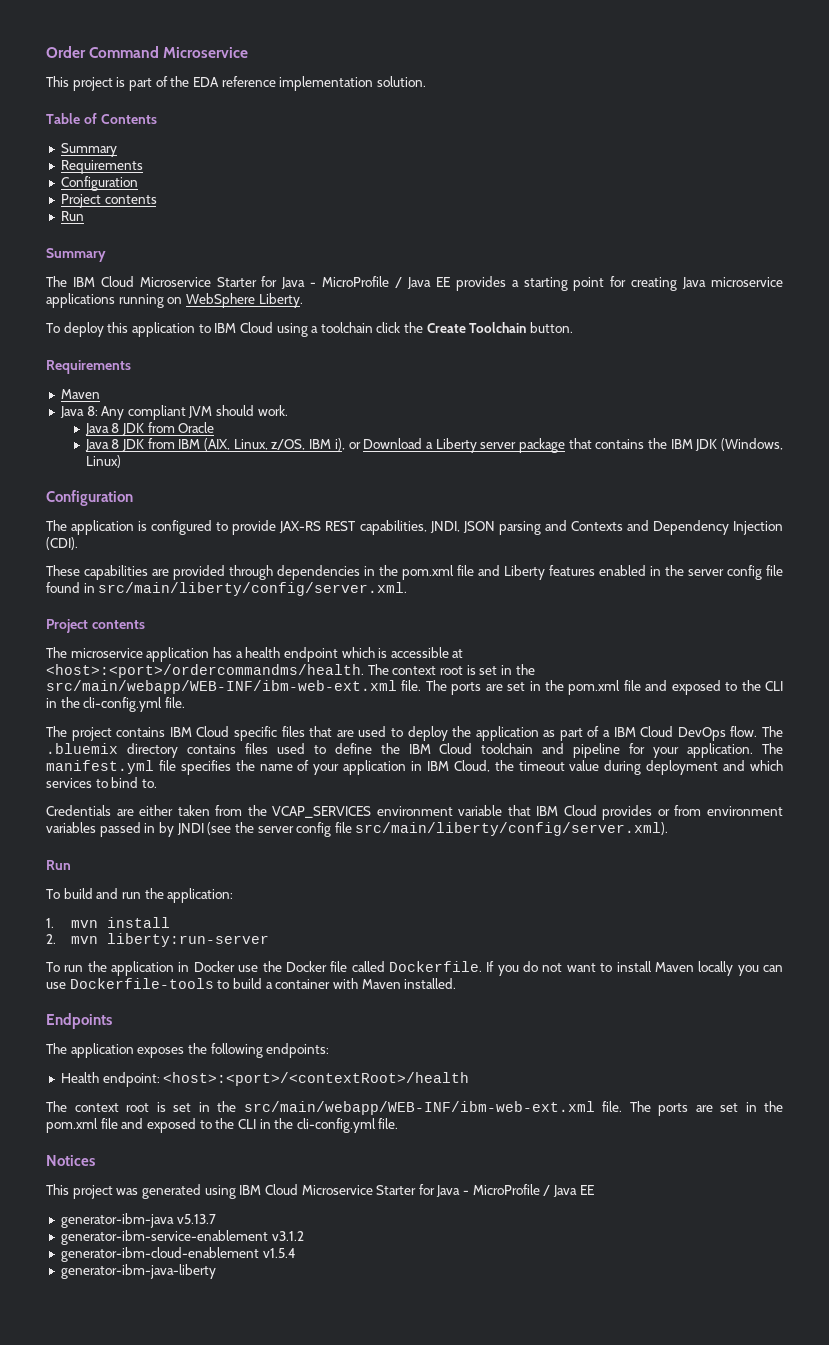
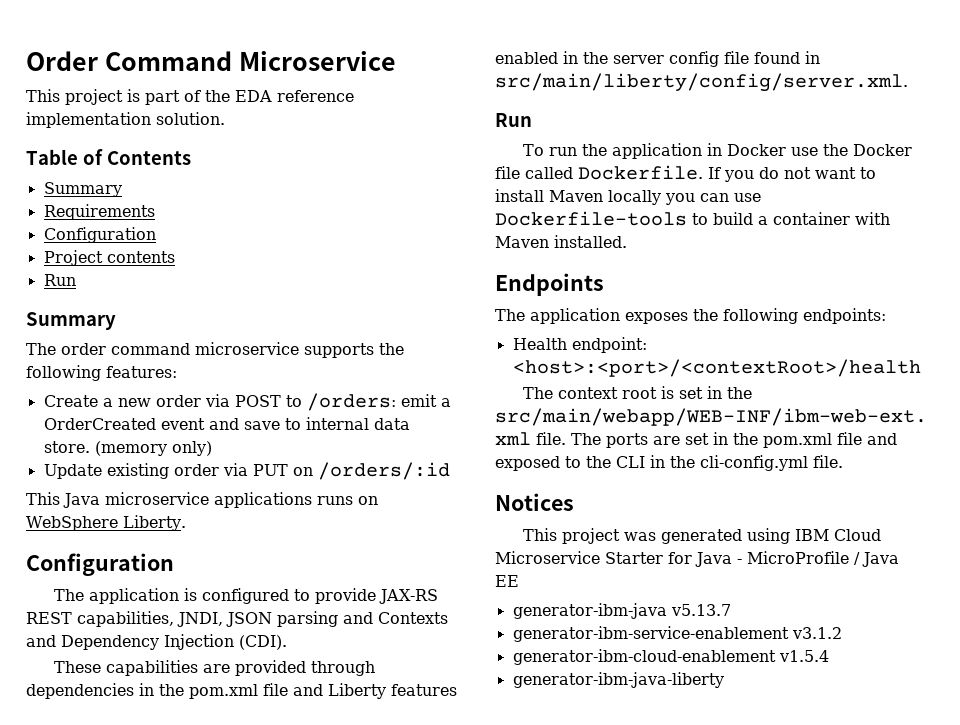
[72,276,678,291] IBM Cloud Microservice Starter for Java - MicroProfile / Java EE provides a starting point for creating -> [61,342,404,358] [26,365,177,381] [43,393,451,411] [43,417,410,430] [43,441,212,456] [43,462,450,480] [26,492,60,505] order command microservice supports the following features: // Create a new order via POST to /orders: emit a OrderCreated event and save to internal data store. (memory only) // Update existing order via PUT on /orders/:id // This
[118,294,164,308] running -> [317,496,353,505] runs
[46,322,573,337] [46,360,131,374] [60,389,100,399] [59,405,288,420] [84,422,215,435] [84,438,784,453] [85,455,121,468] // To deploy this application to IBM Cloud using a toolchain click the Create Toolchain button. // Requirements // Maven // Java 8: Any compliant JVM should work. // Java 8 JDK from Oracle // Java 8 JDK from IBM (AIX, Linux, z/OS, IBM i), or Download a Liberty server package that contains the IBM JDK (Windows, Linux) -> (186, 523) none
[46,619,145,633] [46,647,464,662] [46,664,535,678] [46,680,784,695] [46,697,185,712] [46,726,783,741] [46,743,783,758] [46,760,783,775] [46,777,157,788] [46,805,783,820] [46,822,669,837] [46,860,71,870] [46,888,234,903] [46,917,170,928] [46,933,269,947] Project contents // The microservice application has a health endpoint which is accessible at <host>:<port>/ordercommandms/health. The context root is set in the src/main/webapp/WEB-INF/ibm-web-ext.xml file. The ports are set in the pom.xml file and exposed to the CLI in the cli-config.yml file. // The project contains IBM Cloud specific files that are used to deploy the application as part of a IBM Cloud DevOps flow. The .bluemix directory contains files used to define the IBM Cloud toolchain and pipeline for your application. The manifest.yml file specifies the name of your application in IBM Cloud, the timeout value during deployment and which services to bind to. // Credentials are either taken from the VCAP_SERVICES environment variable that IBM Cloud provides or from environment variables passed in by JNDI (see the server config file src/main/liberty/config/server.xml). // Run // To build and run the application: // 1. mvn install // 2. mvn liberty:run-server -> [495,113,532,127] Run

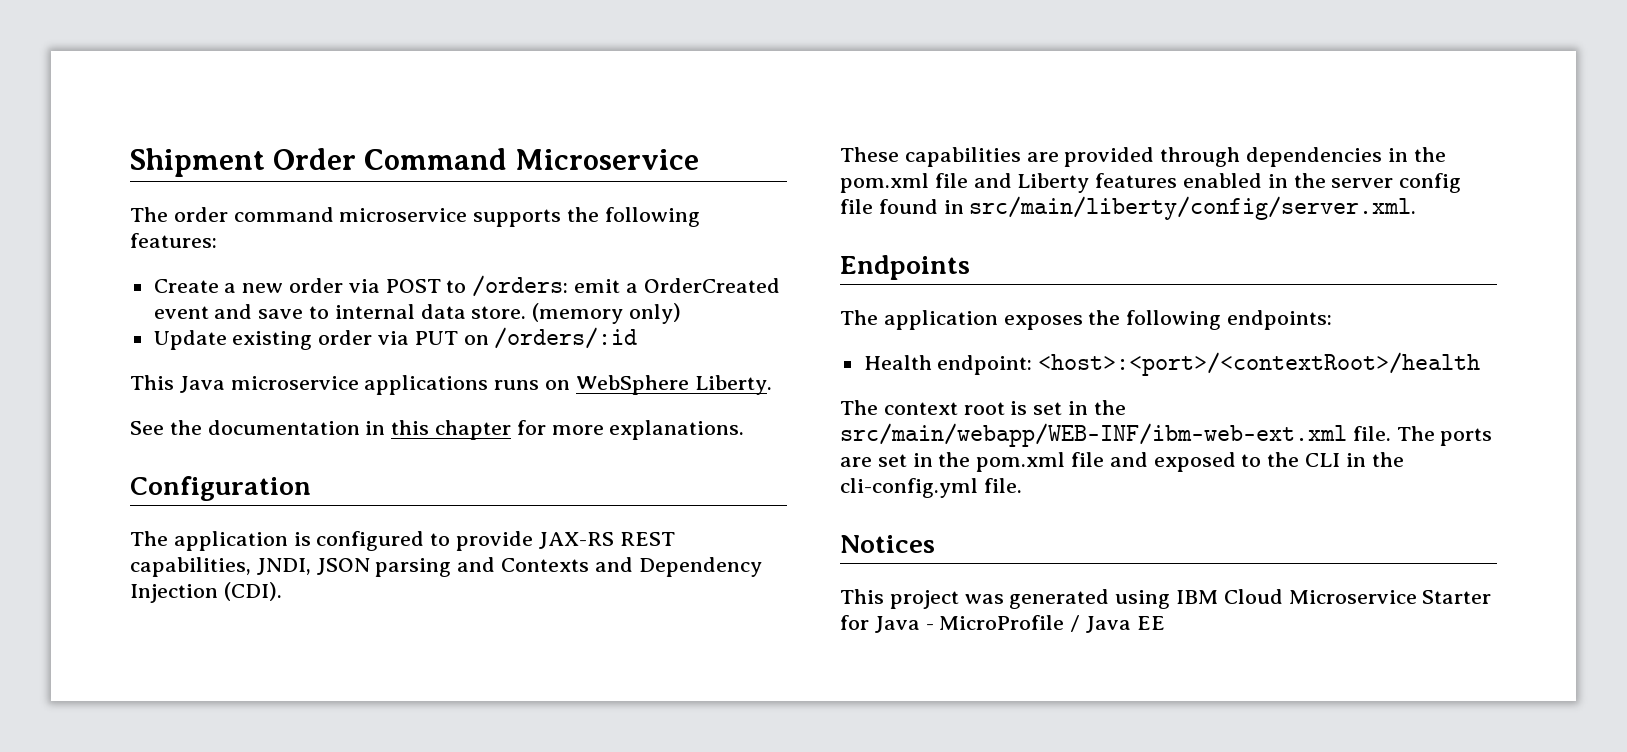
(26, 61) none -> [130,148,265,177] Shipment
[26,89,354,105] [26,112,225,128] [26,149,191,165] [43,182,122,197] [43,204,155,220] [43,227,156,243] [43,250,175,266] [43,274,76,286] [26,312,116,330] // This project is part of the EDA reference implementation solution. // Table of Contents // Summary // Requirements // Configuration // Project contents // Run // Summary -> (700, 159) none
(186, 523) none -> [130,420,745,440] // See the documentation in this chapter for more explanations.
[495,113,532,127] [523,143,913,159] [495,165,876,182] [495,189,761,205] [495,211,890,226] [495,235,627,248] // Run // To run the application in Docker use the Docker file called Dockerfile. If you do not want to install Maven locally you can use Dockerfile-tools to build a container with Maven installed. -> (1417, 208) none
[512,603,731,619] [512,626,842,642] [512,649,829,665] [512,672,724,688] // generator-ibm-java v5.13.7 // generator-ibm-service-enablement v3.1.2 // generator-ibm-cloud-enablement v1.5.4 // generator-ibm-java-liberty -> (1165, 623) none

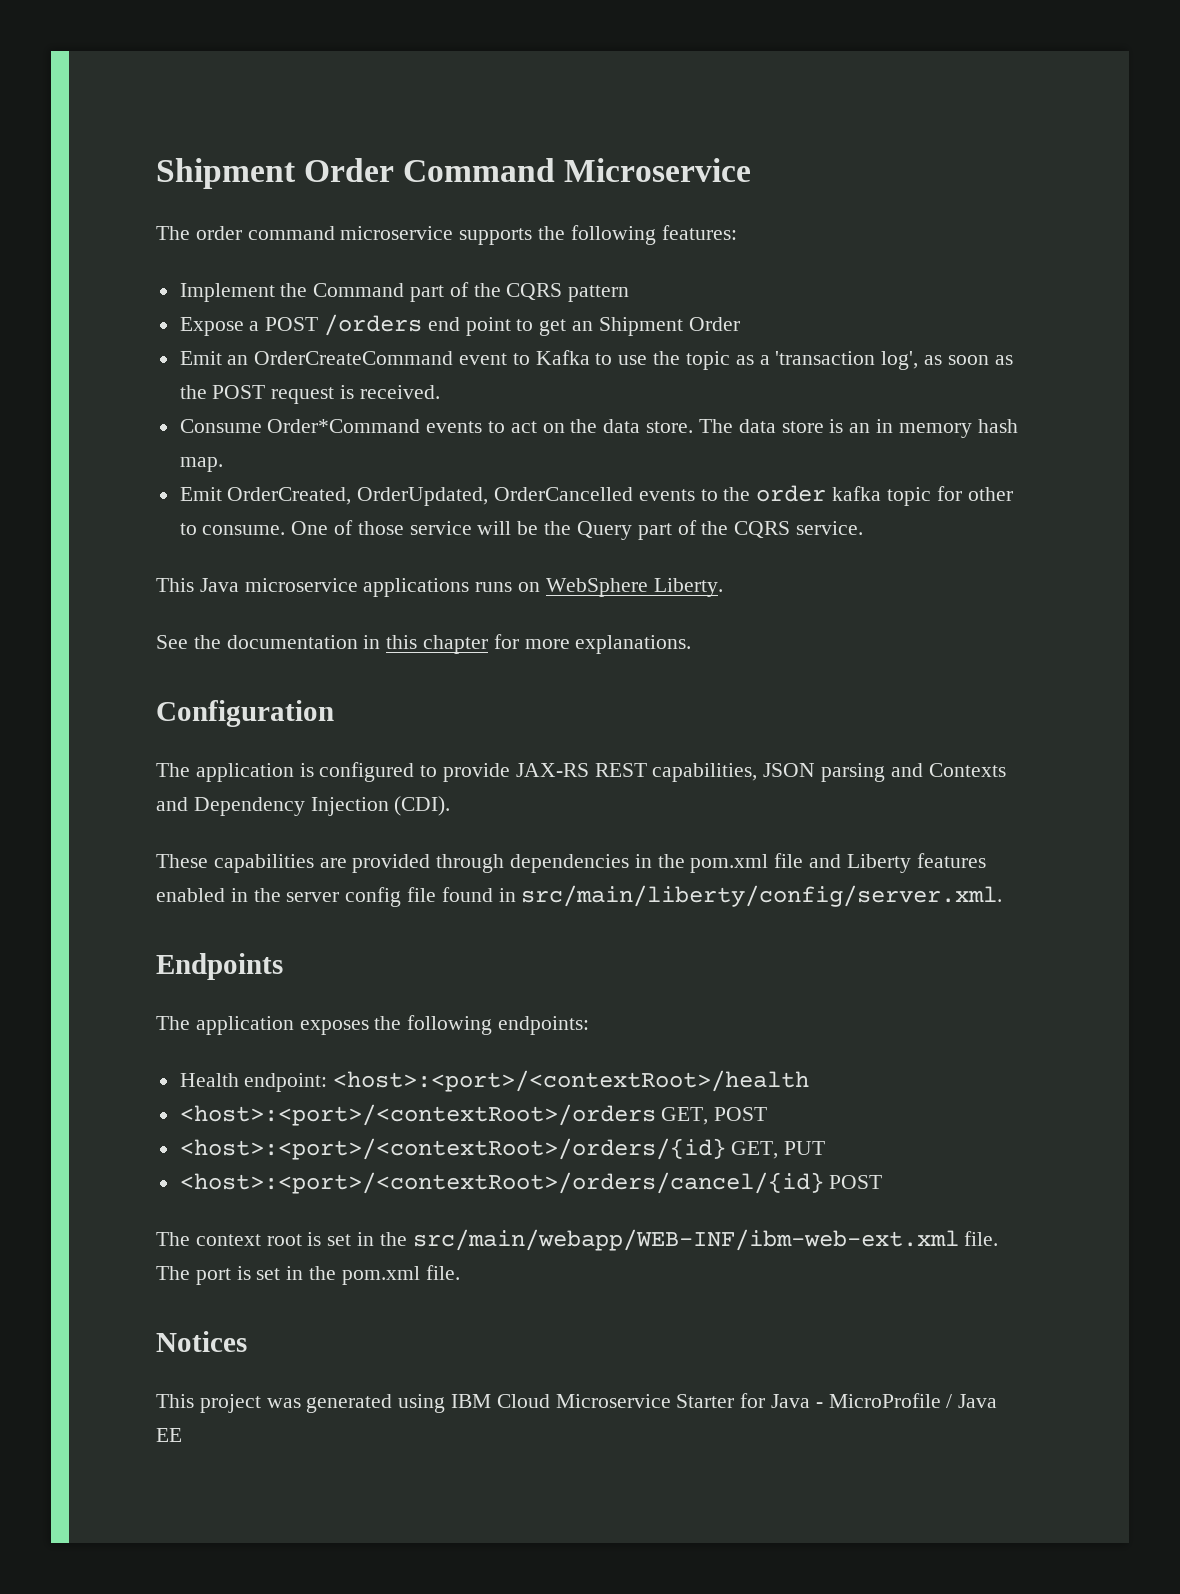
[153,275,780,297] [153,303,682,324] [153,327,638,350] Create a new order via POST to /orders: emit a OrderCreated event and save to internal data store. (memory only) // Update existing order via PUT on /orders/:id -> [179,282,630,302] [179,314,740,336] [179,350,1013,370] [179,385,440,404] [179,419,1018,438] [179,457,223,472] [179,485,1013,506] [179,520,863,540] Implement the Command part of the CQRS pattern // Expose a POST /orders end point to get an Shipment Order // Emit an OrderCreateCommand event to Kafka to use the topic as a 'transaction log', as soon as the POST request is received. // Consume Order*Command events to act on the data store. The data store is an in memory hash map. // Emit OrderCreated, OrderUpdated, OrderCancelled events to the order kafka topic for other to consume. One of those service will be the Query part of the CQRS service.
[256,558,311,575] JNDI, -> (758, 772) none
(1481, 364) none -> [179,1104,768,1126] [179,1138,826,1160] [179,1172,883,1194] // <host>:<port>/<contextRoot>/orders GET, POST // <host>:<port>/<contextRoot>/orders/{id} GET, PUT // <host>:<port>/<contextRoot>/orders/cancel/{id} POST
[1440,428,1493,446] [840,457,872,467] ports are -> [195,1266,251,1285] port is
[1071,452,1404,472] [840,478,978,498] file and exposed to the CLI in the cli-config.yml -> (420, 1275) none

